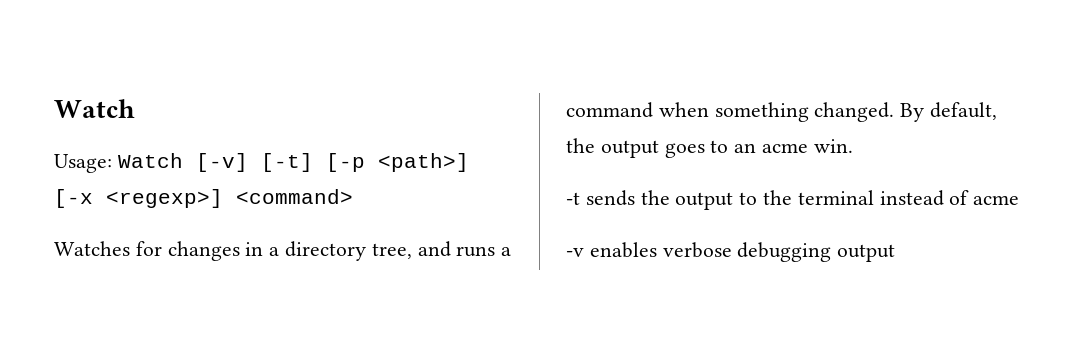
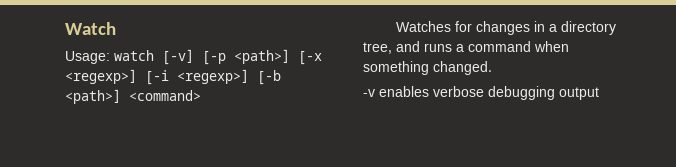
[117,153,313,172] Watch [-v] [-t] -> [114,49,194,65] watch [-v]
(223, 198) none -> [145,69,281,85] [65,89,121,104] [-i <regexp>] [-b <path>]
[900,102,998,122] [566,138,853,158] [566,190,1020,210] By default, the output goes to an acme win. // -t sends the output to the terminal instead of acme -> (492, 68) none

